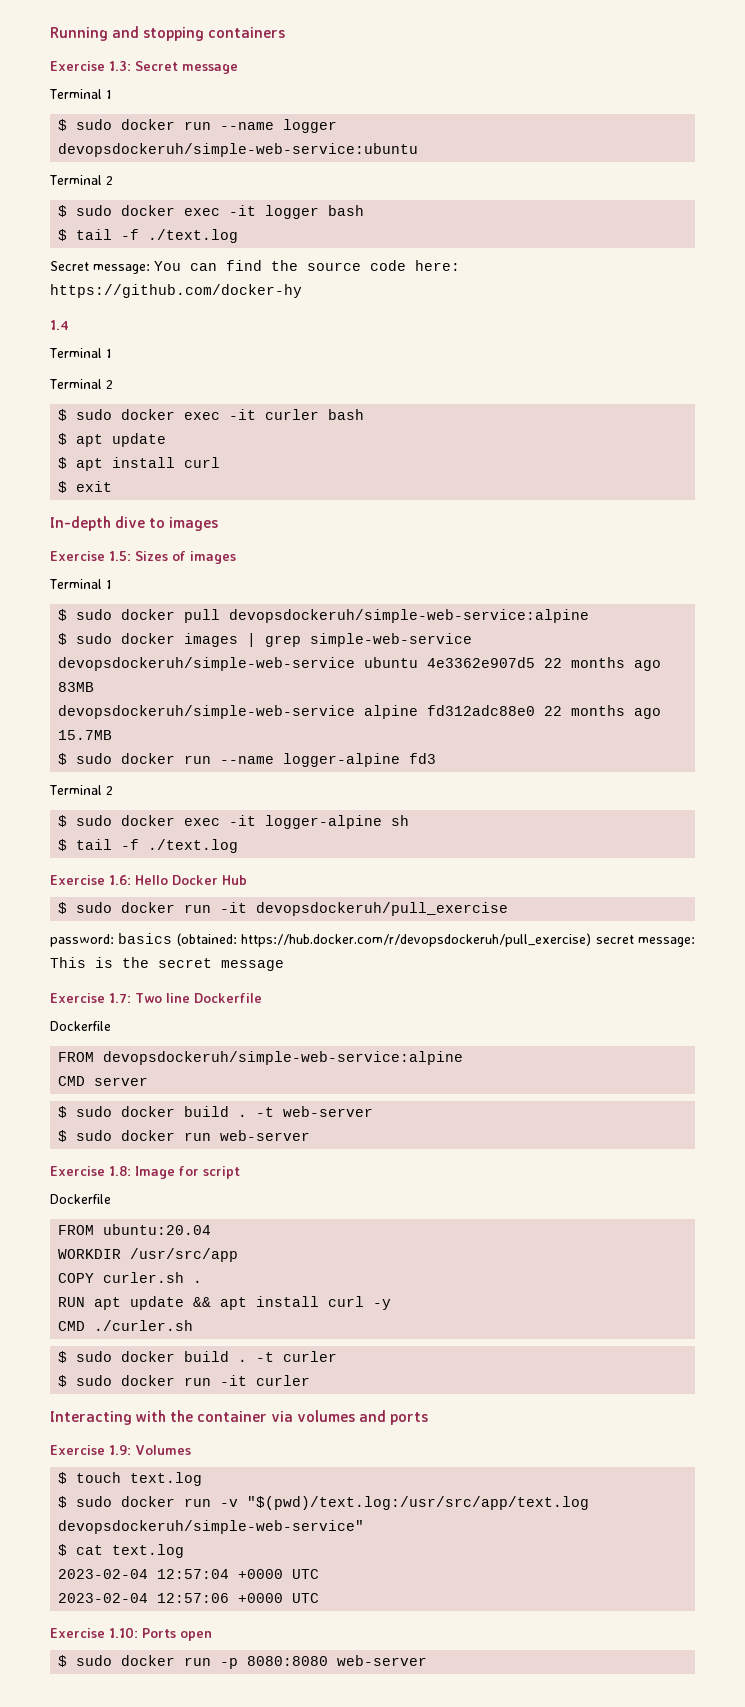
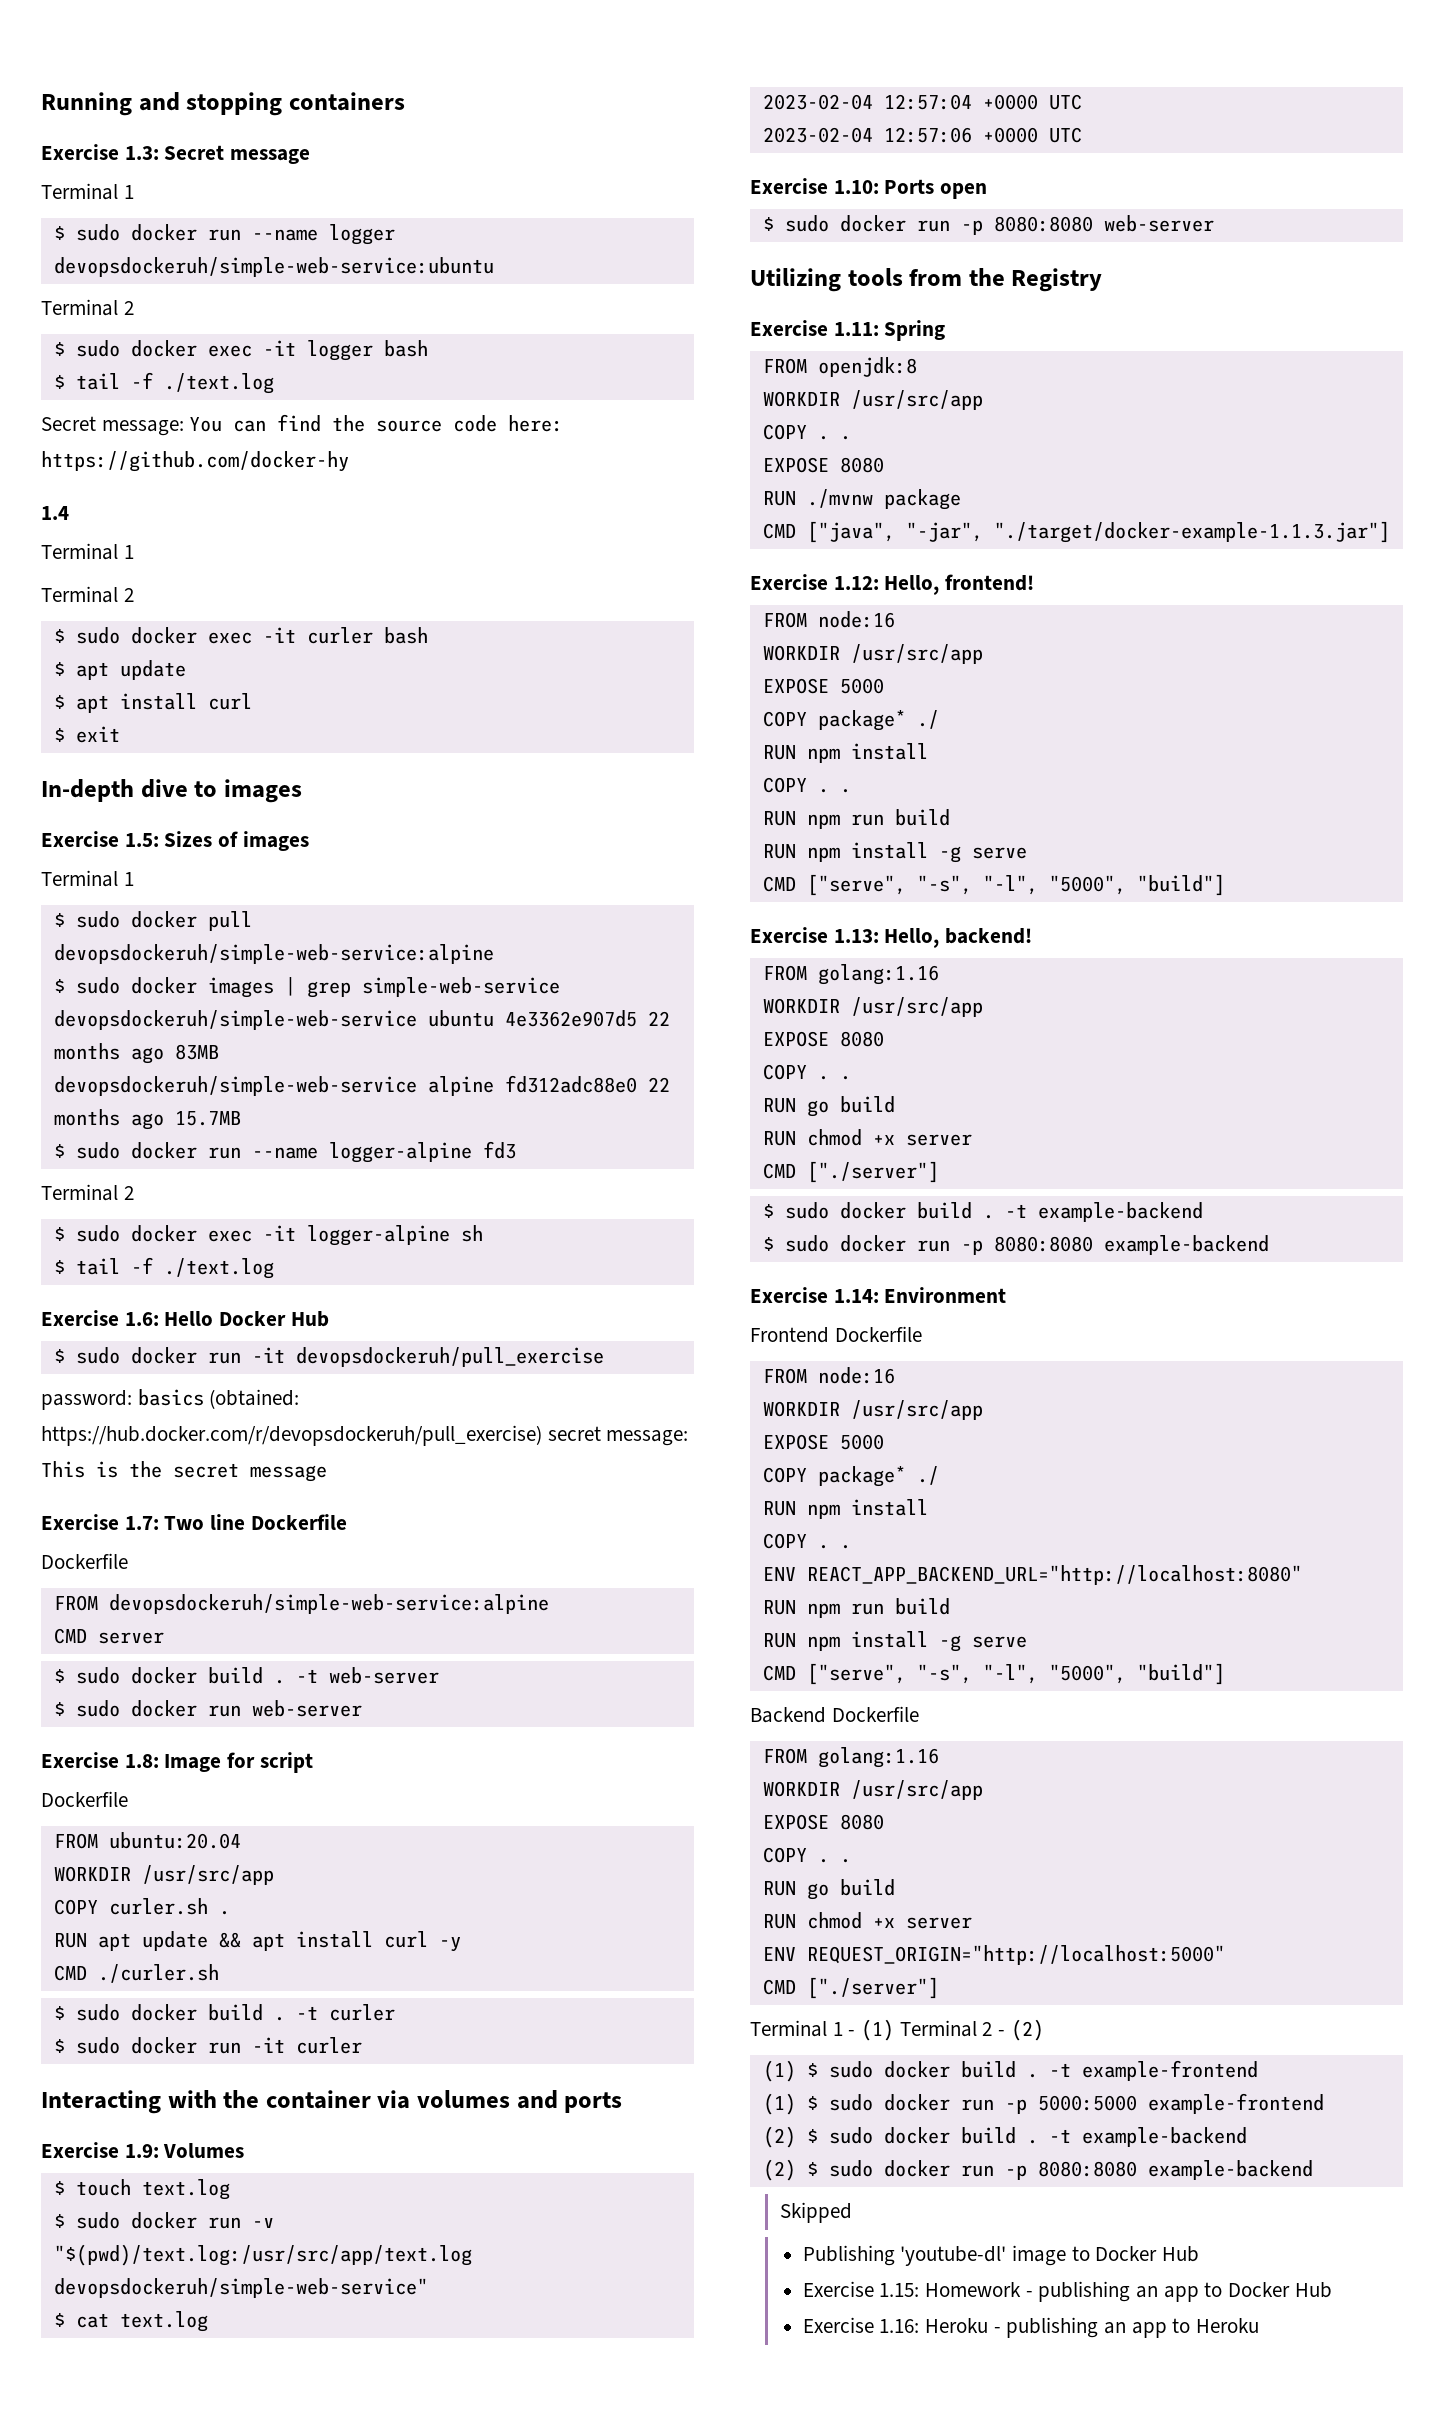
(428, 1660) none -> [750,268,1103,292] [750,320,946,341] [762,357,917,377] [762,390,983,410] [762,424,851,440] [762,457,884,473] [762,489,961,510] [762,521,1390,543] [750,574,1035,595] [762,611,895,628] [762,644,983,664] [762,678,884,694] [762,710,939,731] [762,743,928,763] [762,777,851,793] [762,809,950,829] [762,842,1027,863] [762,874,1225,896] [750,927,1033,948] [762,964,939,985] [762,997,983,1017] [762,1031,884,1047] [762,1064,851,1080] [762,1096,895,1117] [762,1129,972,1146] [762,1161,939,1183] [762,1202,1203,1222] [762,1235,1269,1255] [750,1287,1007,1303] [750,1326,922,1343] [762,1367,895,1384] [762,1400,983,1420] [762,1434,884,1450] [762,1466,939,1487] [762,1499,928,1519] [762,1533,851,1549] [762,1565,1302,1585] [762,1598,950,1618] [762,1631,1027,1652] [762,1663,1225,1685] [750,1706,919,1723] [762,1747,939,1768] [762,1780,983,1800] [762,1814,884,1830] [762,1847,851,1863] [762,1879,895,1900] [762,1912,972,1929] [762,1945,1225,1965] [762,1977,939,1999] [750,2019,1044,2041] [762,2060,1258,2082] [762,2093,1324,2115] [762,2126,1247,2148] [762,2159,1313,2181] [779,2202,852,2223] [802,2245,1200,2266] [802,2281,1332,2302] [802,2317,1260,2338] // Utilizing tools from the Registry // Exercise 1.11: Spring // FROM openjdk:8 // WORKDIR /usr/src/app // COPY . . // EXPOSE 8080 // RUN ./mvnw package // CMD ["java", "-jar", "./target/docker-example-1.1.3.jar"] // Exercise 1.12: Hello, frontend! // FROM node:16 // WORKDIR /usr/src/app // EXPOSE 5000 // COPY package* ./ // RUN npm install // COPY . . // RUN npm run build // RUN npm install -g serve // CMD ["serve", "-s", "-l", "5000", "build"] // Exercise 1.13: Hello, backend! // FROM golang:1.16 // WORKDIR /usr/src/app // EXPOSE 8080 // COPY . . // RUN go build // RUN chmod +x server // CMD ["./server"] // $ sudo docker build . -t example-backend // $ sudo docker run -p 8080:8080 example-backend // Exercise 1.14: Environment // Frontend Dockerfile // FROM node:16 // WORKDIR /usr/src/app // EXPOSE 5000 // COPY package* ./ // RUN npm install // COPY . . // ENV REACT_APP_BACKEND_URL="http://localhost:8080" // RUN npm run build // RUN npm install -g serve // CMD ["serve", "-s", "-l", "5000", "build"] // Backend Dockerfile // FROM golang:1.16 // WORKDIR /usr/src/app // EXPOSE 8080 // COPY . . // RUN go build // RUN chmod +x server // ENV REQUEST_ORIGIN="http://localhost:5000" // CMD ["./server"] // Terminal 1 - (1) Terminal 2 - (2) // (1) $ sudo docker build . -t example-frontend // (1) $ sudo docker run -p 5000:5000 example-frontend // (2) $ sudo docker build . -t example-backend // (2) $ sudo docker run -p 8080:8080 example-backend // Skipped // Publishing 'youtube-dl' image to Docker Hub // Exercise 1.15: Homework - publishing an app to Docker Hub // Exercise 1.16: Heroku - publishing an app to Heroku

